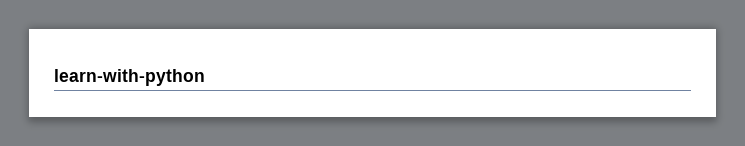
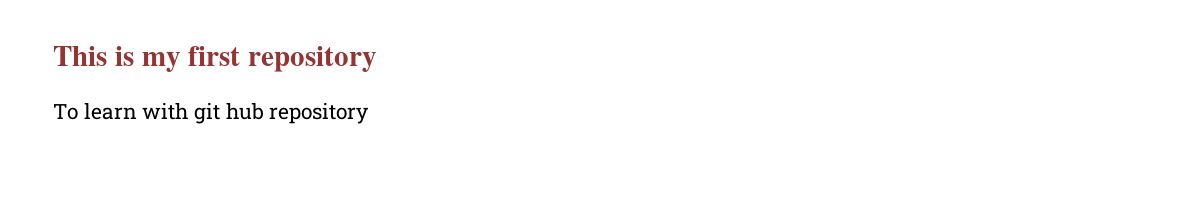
[54,69,205,86] learn-with-python -> [53,46,378,72] [53,103,370,124] This is my first repository // To learn with git hub repository

